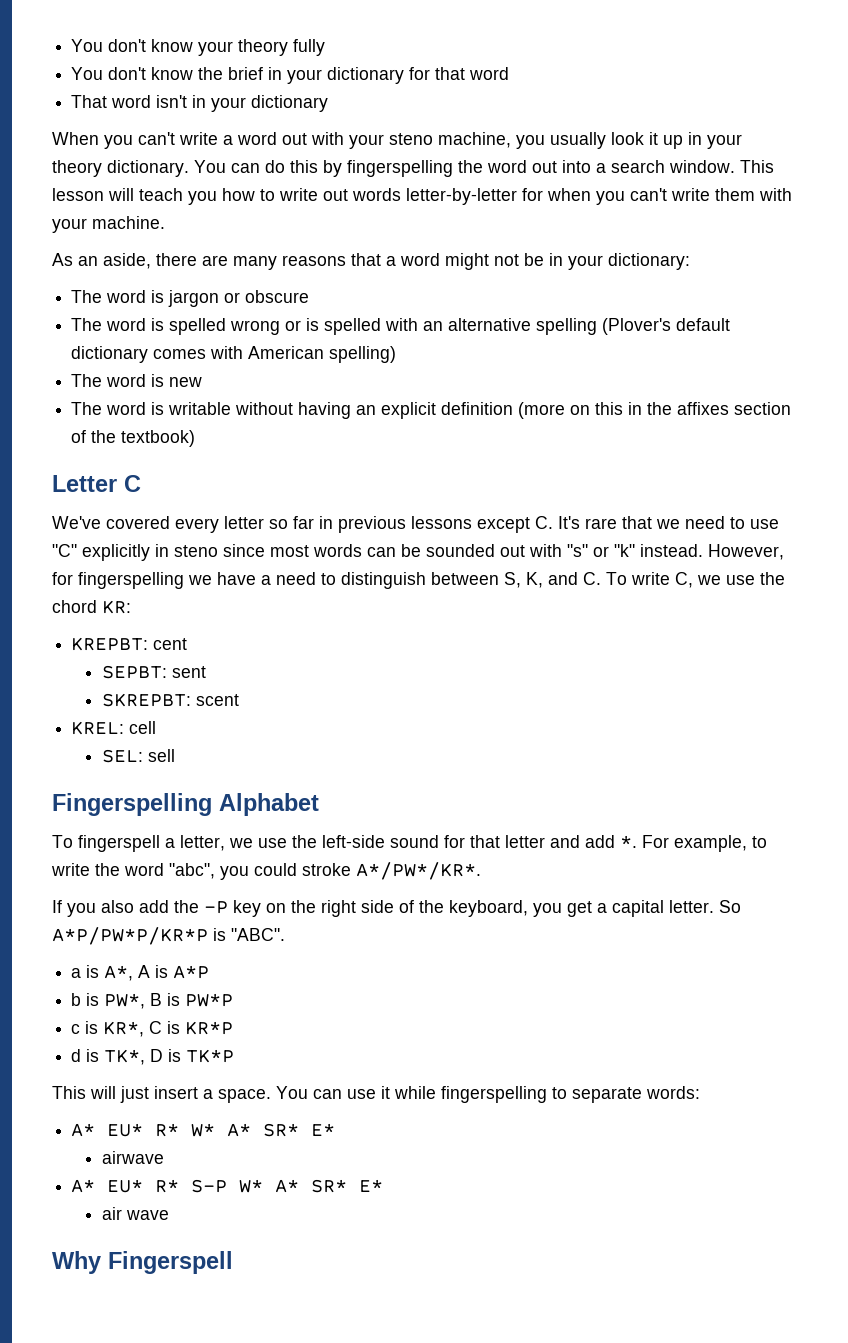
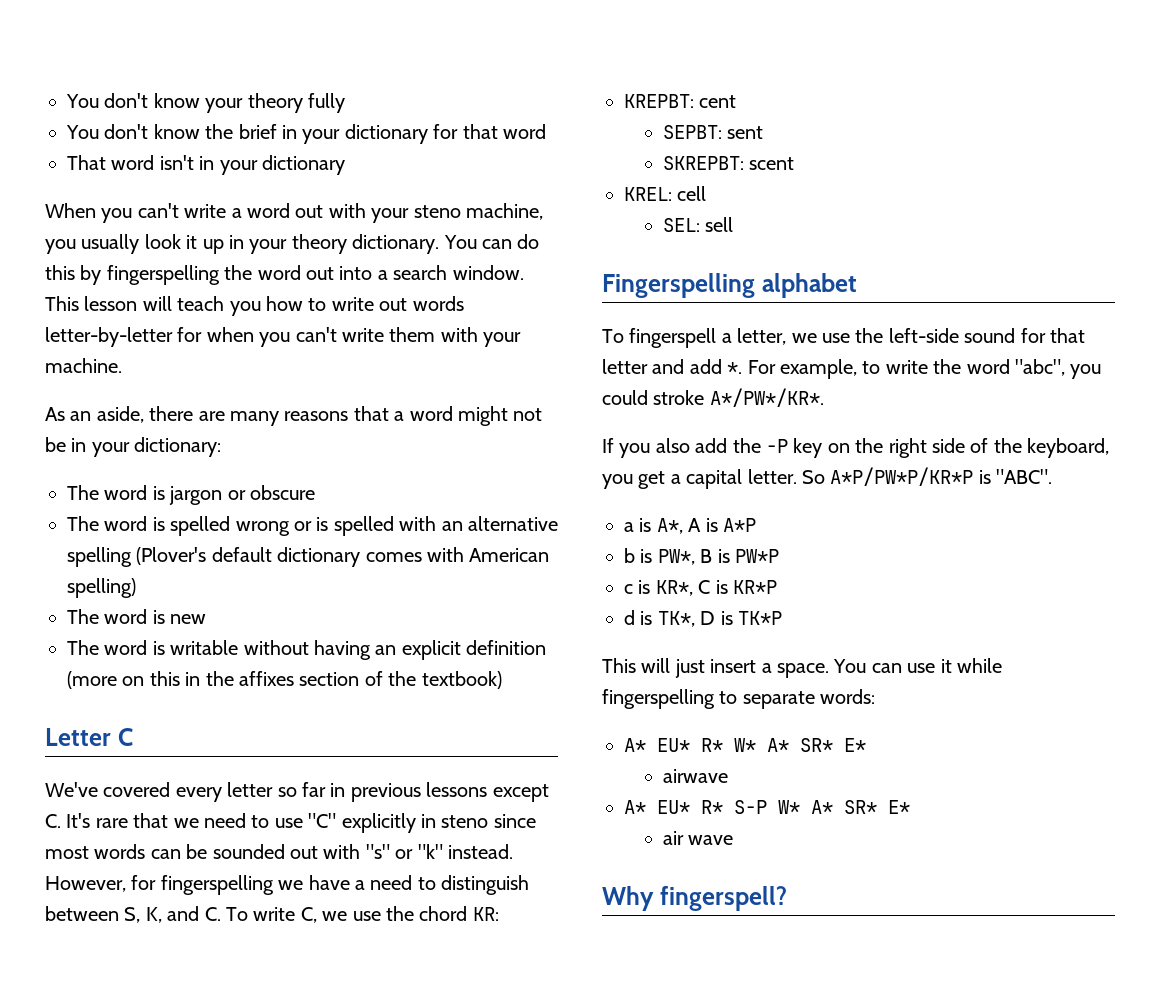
[219,793,319,816] Alphabet -> [761,273,857,298] alphabet
[108,1251,233,1274] Fingerspell -> [659,886,787,911] fingerspell?

